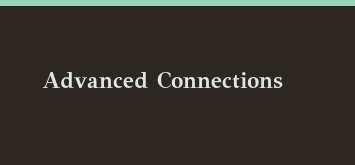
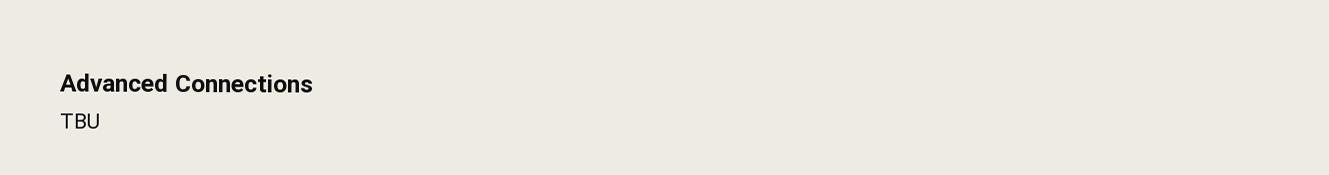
(283, 80) none -> [59,113,100,129] // TBU

